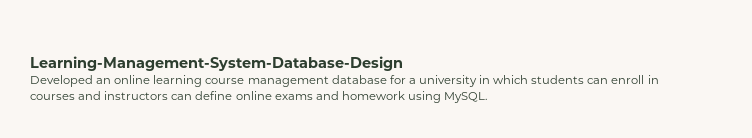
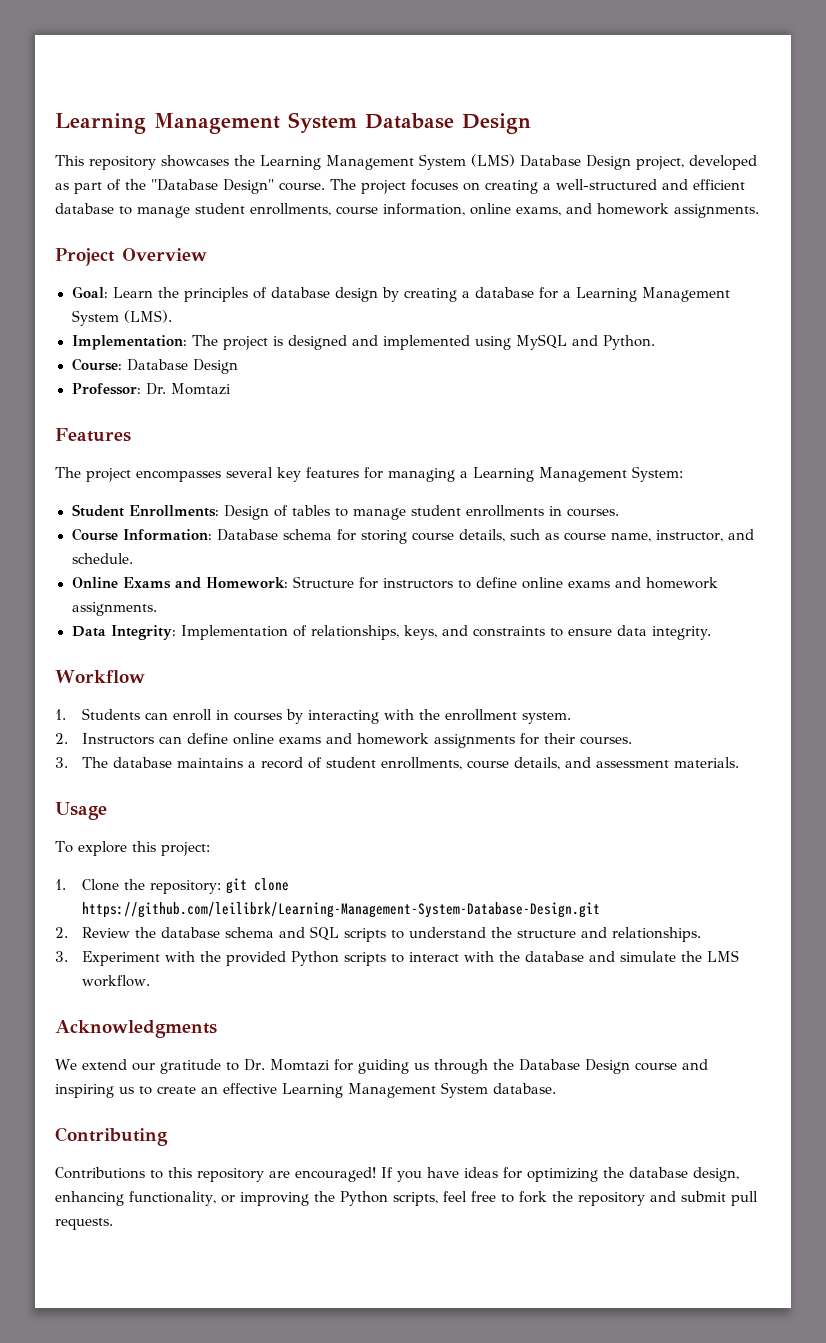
[30,56,403,71] [30,75,659,87] [30,91,169,100] Learning-Management-System-Database-Design // Developed an online learning course management database for a university in which students can enroll in courses and instructors -> [55,112,531,134] [55,154,757,170] [55,179,745,194] [55,203,759,218] [55,248,207,266] [71,286,730,302] [71,310,172,326] [71,334,655,350] [71,358,238,374] [71,383,232,395] [55,428,131,442] [55,466,683,482] [71,504,619,520] [71,528,754,544] [71,553,133,564] [71,576,718,589] [71,602,157,616] [71,625,712,640] [55,670,145,683] [55,708,571,724] [55,733,154,745] Learning Management System Database Design // This repository showcases the Learning Management System (LMS) Database Design project, developed as part of the "Database Design" course. The project focuses on creating a well-structured and efficient database to manage student enrollments, course information, online exams, and homework assignments. // Project Overview // Goal: Learn the principles of database design by creating a database for a Learning Management System (LMS). // Implementation: The project is designed and implemented using MySQL and Python. // Course: Database Design // Professor: Dr. Momtazi // Features // The project encompasses several key features for managing a Learning Management System: // Student Enrollments: Design of tables to manage student enrollments in courses. // Course Information: Database schema for storing course details, such as course name, instructor, and schedule. // Online Exams and Homework: Structure for instructors to define online exams and homework assignments. // Data Integrity: Implementation of relationships, keys, and constraints to ensure data integrity. // Workflow // 1. Students can enroll in courses by interacting with the enrollment system. // 2. Instructors
[407,91,488,103] using MySQL. -> [433,733,632,748] [55,757,739,770] [55,802,107,820] [55,841,210,856] [55,878,289,894] [81,902,600,918] [55,926,701,942] [55,950,739,966] [81,975,150,987] [55,1020,217,1038] [55,1059,708,1074] [55,1082,556,1098] [55,1127,168,1146] [55,1167,739,1182] [55,1191,758,1206] [55,1218,113,1230] assignments for their courses. // 3. The database maintains a record of student enrollments, course details, and assessment materials. // Usage // To explore this project: // 1. Clone the repository: git clone https://github.com/leilibrk/Learning-Management-System-Database-Design.git // 2. Review the database schema and SQL scripts to understand the structure and relationships. // 3. Experiment with the provided Python scripts to interact with the database and simulate the LMS workflow. // Acknowledgments // We extend our gratitude to Dr. Momtazi for guiding us through the Database Design course and inspiring us to create an effective Learning Management System database. // Contributing // Contributions to this repository are encouraged! If you have ideas for optimizing the database design, enhancing functionality, or improving the Python scripts, feel free to fork the repository and submit pull requests.

